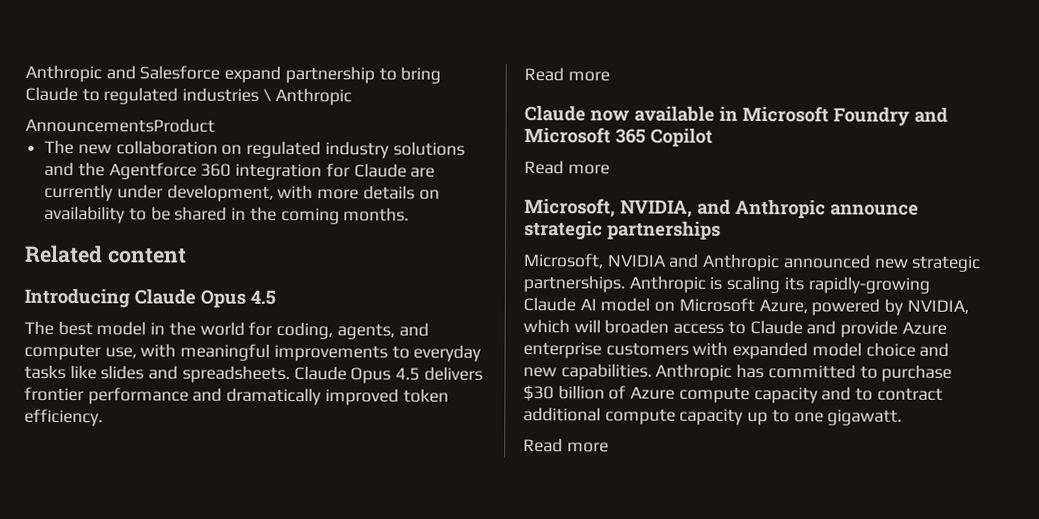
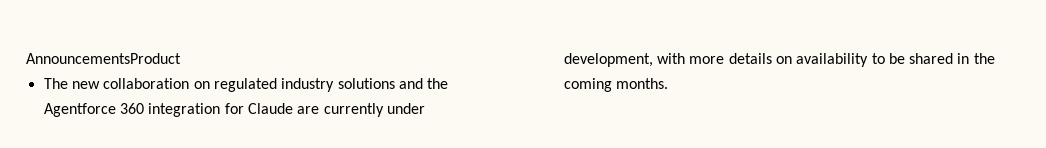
[25,64,442,84] [25,86,352,106] Anthropic and Salesforce expand partnership to bring Claude to regulated industries \ Anthropic // -> (26, 58) none
[24,244,187,264] [24,287,276,308] [24,320,429,340] [24,343,482,362] [24,364,483,384] [24,386,449,406] [24,408,103,427] [524,67,610,82] [524,105,948,126] [524,127,713,147] [524,160,610,175] [524,198,919,219] [524,220,721,240] [523,253,982,273] [523,275,930,294] [523,297,969,316] [523,319,947,338] [523,341,950,360] [523,363,953,382] [523,385,943,404] [523,407,903,426] [523,438,609,453] // Related content // Introducing Claude Opus 4.5 // The best model in the world for coding, agents, and computer use, with meaningful improvements to everyday tasks like slides and spreadsheets. Claude Opus 4.5 delivers frontier performance and dramatically improved token efficiency. // Read more // Claude now available in Microsoft Foundry and Microsoft 365 Copilot // Read more // Microsoft, NVIDIA, and Anthropic announce strategic partnerships // Microsoft, NVIDIA and Anthropic announced new strategic partnerships. Anthropic is scaling its rapidly-growing Claude AI model on Microsoft Azure, powered by NVIDIA, which will broaden access to Claude and provide Azure enterprise customers with expanded model choice and new capabilities. Anthropic has committed to purchase $30 billion of Azure compute capacity and to contract additional compute capacity up to one gigawatt. // Read more -> (668, 83) none

